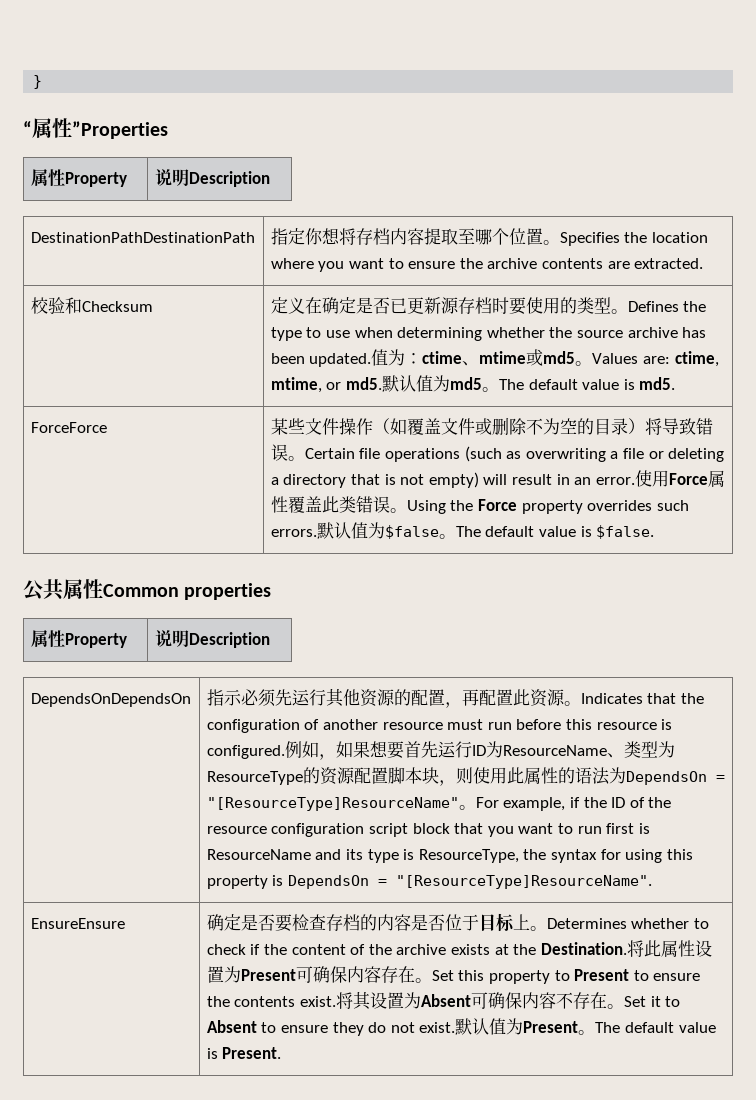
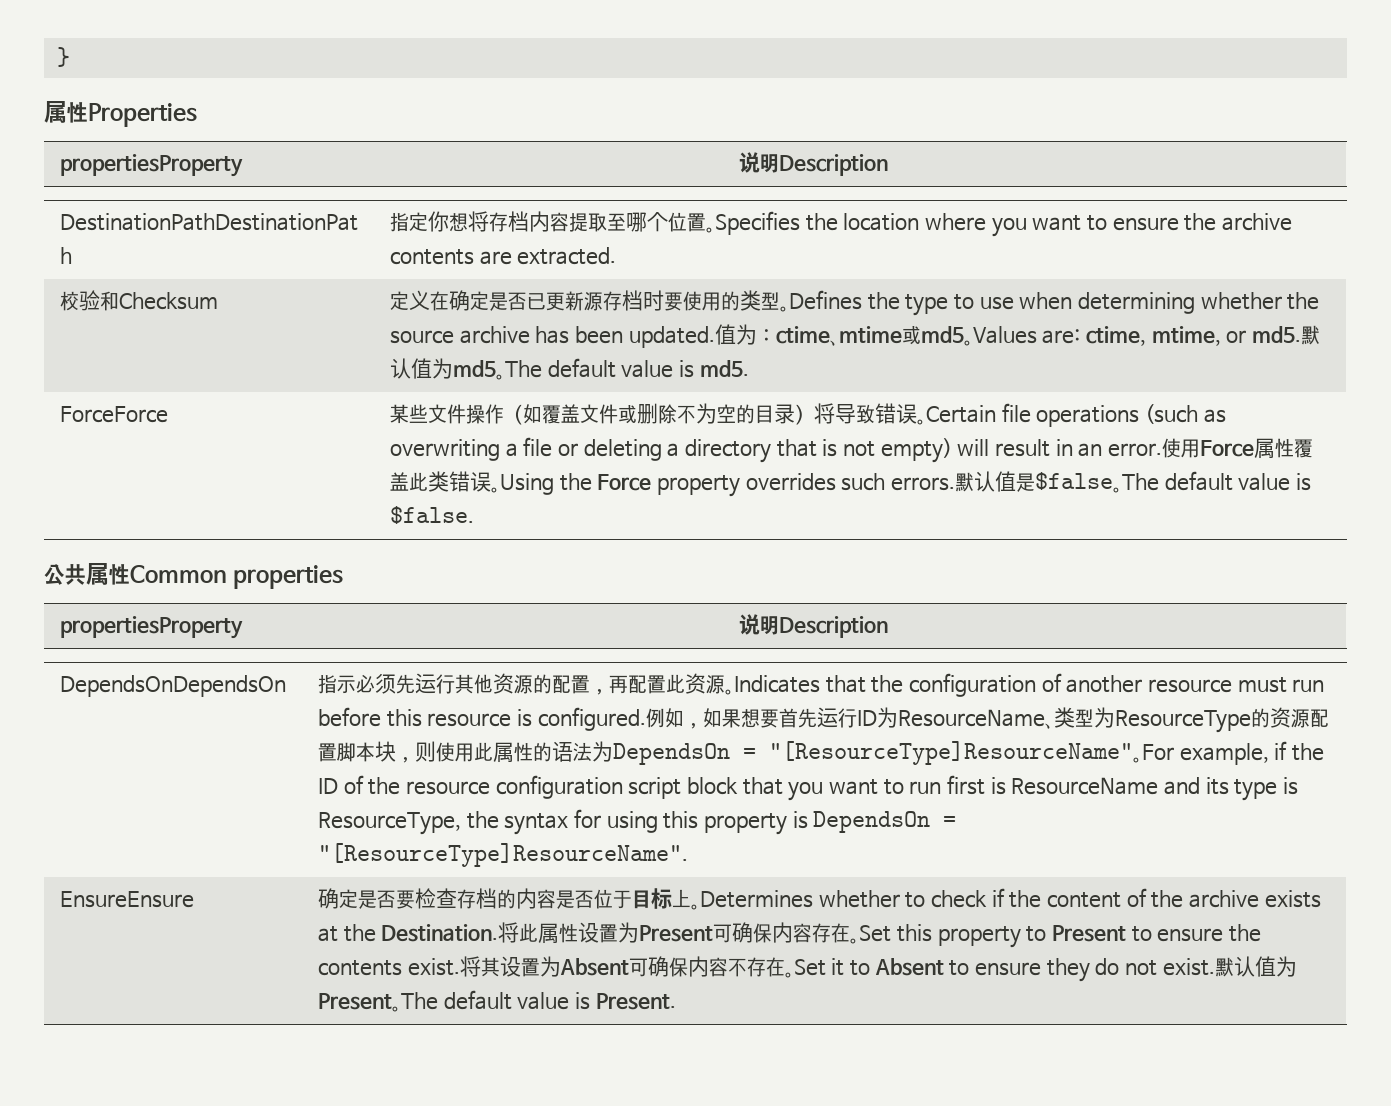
[23,118,168,139] [30,169,127,187] “属性”Properties // 属性Property -> [44,101,197,127] [59,154,243,177] 属性Properties // propertiesProperty
[367,522,385,539] 为 -> [1015,473,1035,492] 是
[30,630,127,648] 属性Property -> [59,616,243,639] propertiesProperty

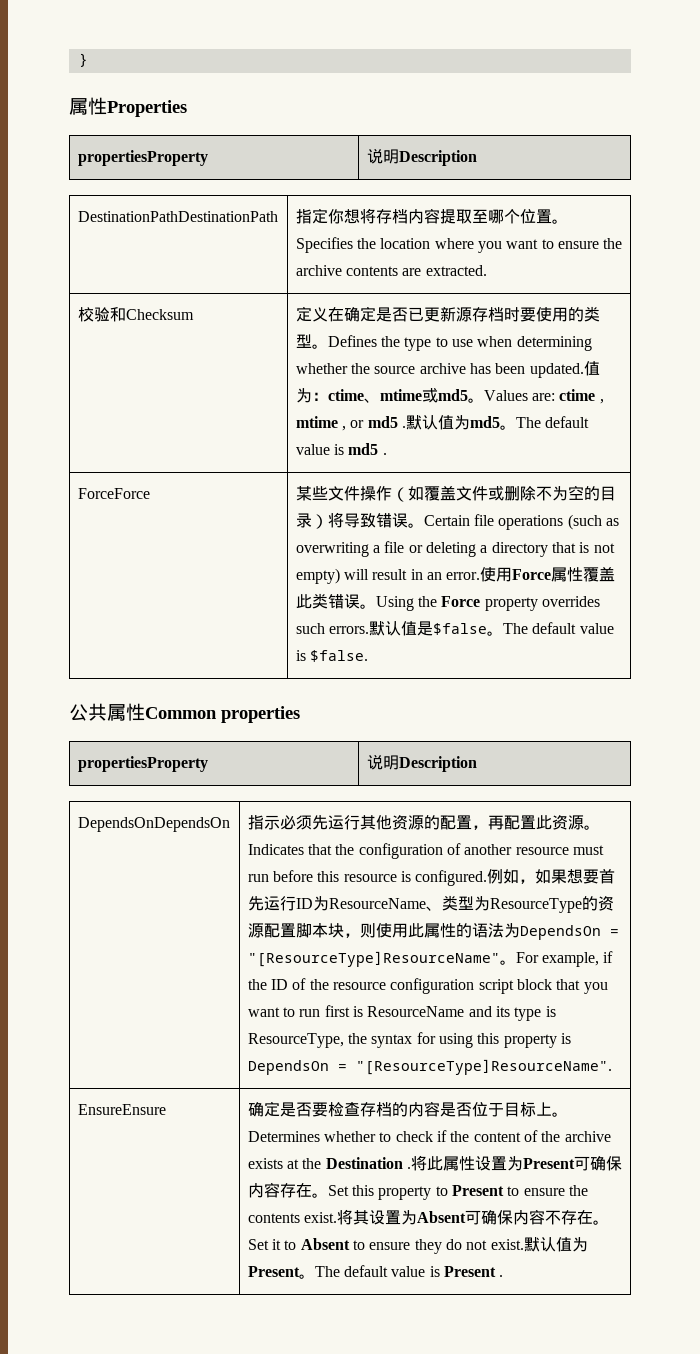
[1085,326,1301,346] ctime, mtime, or md5. -> [559,389,604,404] [295,416,406,431] ctime , mtime , or md5 .
[699,360,749,377] md5. -> [348,443,387,455] md5 .
[381,924,499,942] Destination. -> [325,1157,411,1169] Destination .
[595,993,676,1010] Present. -> [443,1266,504,1277] Present .

